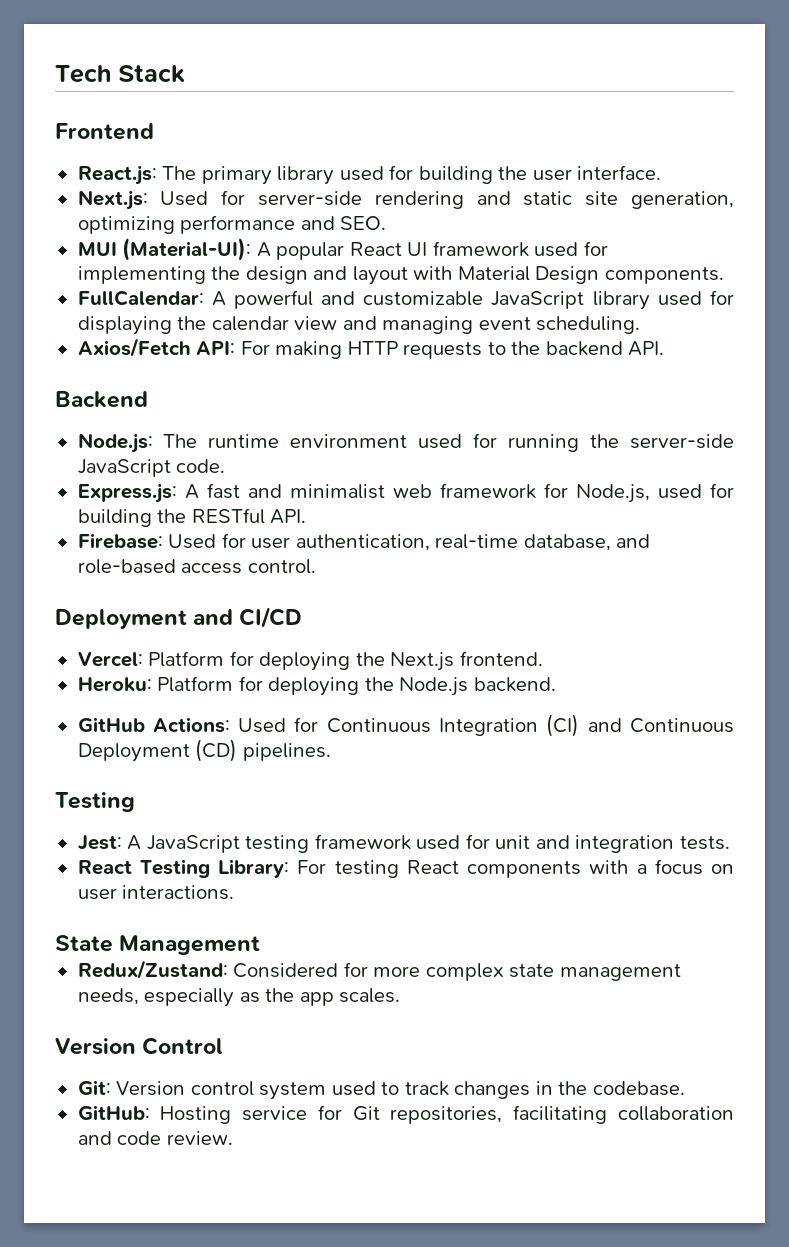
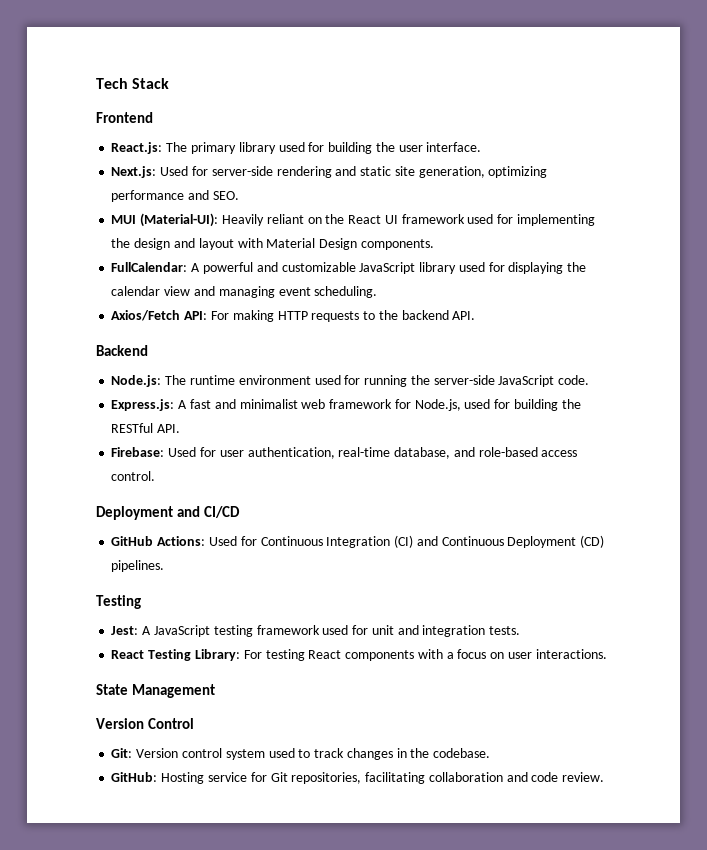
[256,242,345,260] A popular -> [221,214,345,226] Heavily reliant on the
[77,651,543,671] [77,676,556,696] // Vercel: Platform for deploying the Next.js frontend. // Heroku: Platform for deploying the Node.js backend. -> (240, 512) none
[77,960,681,981] [77,988,401,1007] // Redux/Zustand: Considered for more complex state management needs, especially as the app scales. -> (215, 691) none

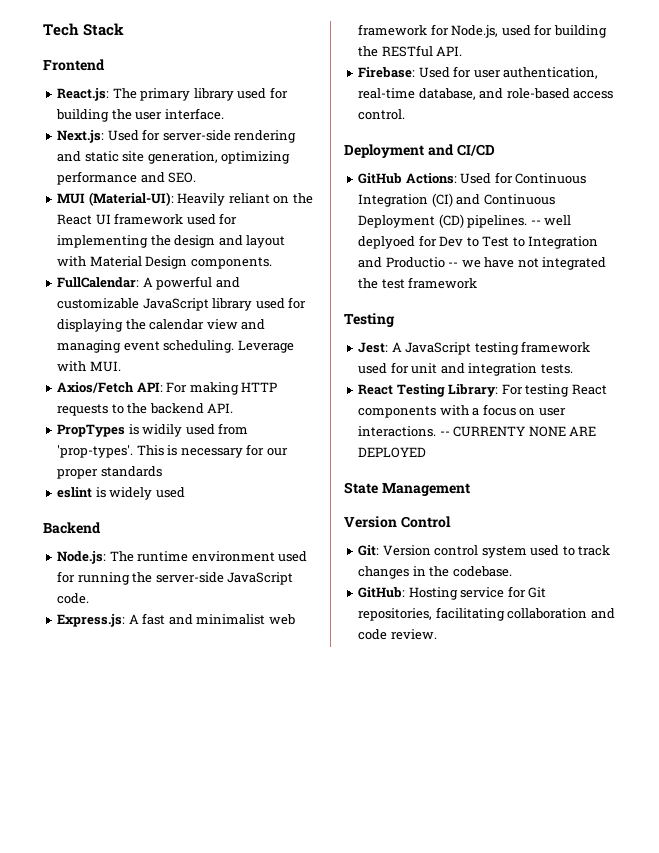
(378, 292) none -> [237,340,294,353] [57,361,121,372] Leverage with MUI.
(476, 315) none -> [57,423,249,437] [57,444,288,458] [57,466,162,479] [57,487,185,500] // PropTypes is widily used from 'prop-types'. This is necessary for our proper standards // eslint is widely used
(165, 566) none -> [530,215,572,226] [358,235,599,249] [358,257,607,270] [358,277,478,289] -- well deplyoed for Dev to Test to Integration and Productio -- we have not integrated the test framework
(607, 654) none -> [439,426,597,437] [358,447,427,458] -- CURRENTY NONE ARE DEPLOYED

